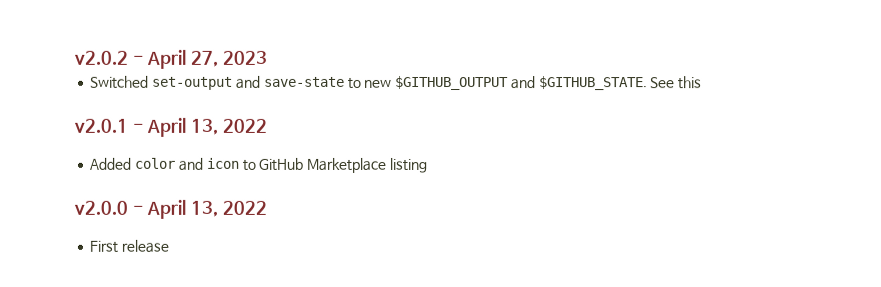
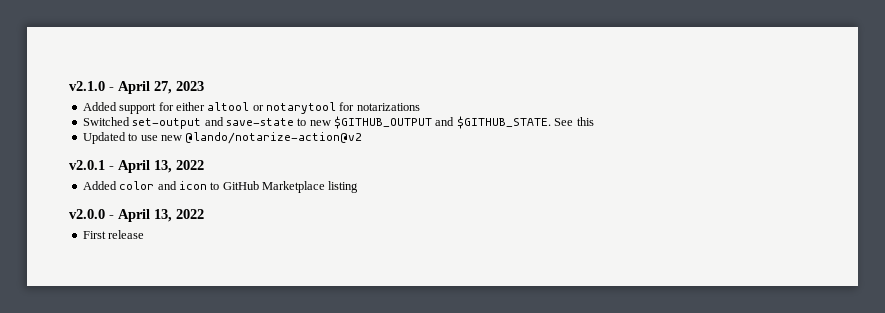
[74,50,129,65] v2.0.2 -> [69,81,105,91] v2.1.0
(268, 57) none -> [82,102,420,114] // Added support for either altool or notarytool for notarizations
(703, 83) none -> [82,132,363,144] // Updated to use new @lando/notarize-action@v2

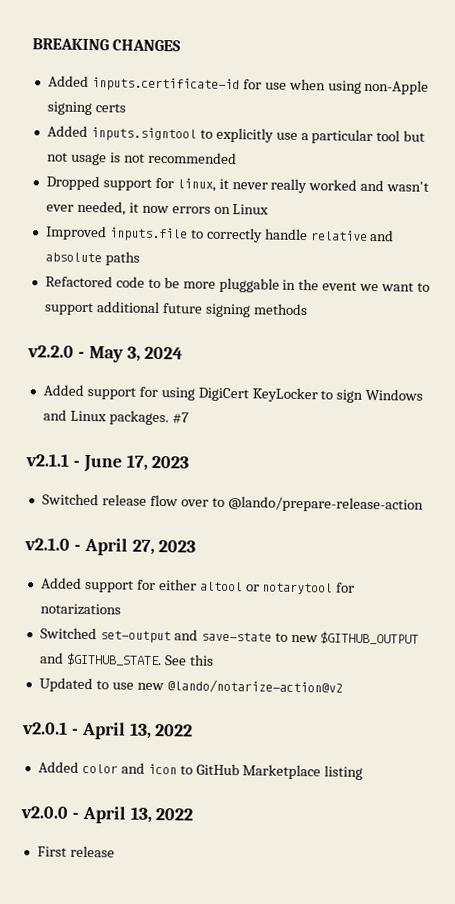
(69, 86) none -> [32,38,182,52] [47,75,430,95] [46,101,126,116] [46,125,426,145] [46,151,237,166] [45,175,430,194] [45,200,270,216] [44,225,395,243] [44,251,140,266] [44,275,431,293] [43,301,308,318] [27,345,184,363] [42,384,424,403] [42,409,189,426] [25,453,190,473] [41,493,424,513] BREAKING CHANGES // Added inputs.certificate-id for use when using non-Apple signing certs // Added inputs.signtool to explicitly use a particular tool but not usage is not recommended // Dropped support for linux, it never really worked and wasn't ever needed, it now errors on Linux // Improved inputs.file to correctly handle relative and absolute paths // Refactored code to be more pluggable in the event we want to support additional future signing methods // v2.2.0 - May 3, 2024 // Added support for using DigiCert KeyLocker to sign Windows and Linux packages. #7 // v2.1.1 - June 17, 2023 // Switched release flow over to @lando/prepare-release-action //

